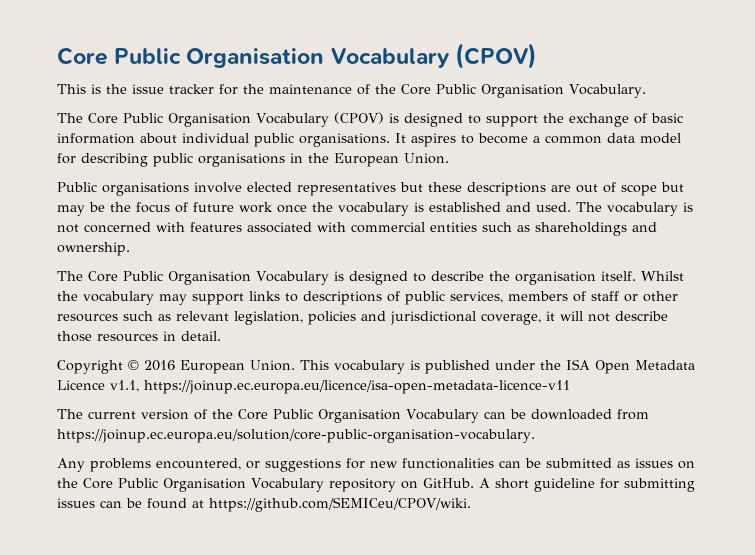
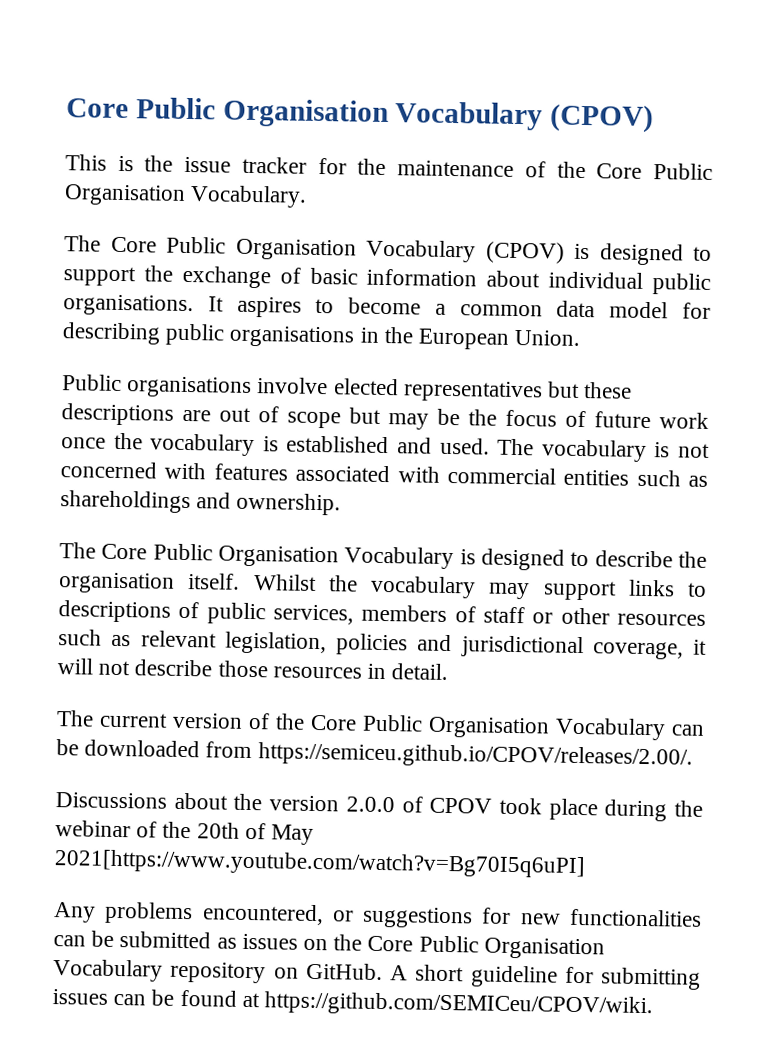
[57,359,695,374] [57,380,570,394] // Copyright © 2016 European Union. This vocabulary is published under the ISA Open Metadata Licence v1.1, https://joinup.ec.europa.eu/licence/isa-open-metadata-licence-v11 -> (449, 672) none
[57,429,535,443] https://joinup.ec.europa.eu/solution/core-public-organisation-vocabulary. -> [257,742,693,770] [55,792,703,822] [55,820,315,845] [54,849,586,879] https://semiceu.github.io/CPOV/releases/2.00/. // Discussions about the version 2.0.0 of CPOV took place during the webinar of the 20th of May 2021[https://www.youtube.com/watch?v=Bg70I5q6uPI]

